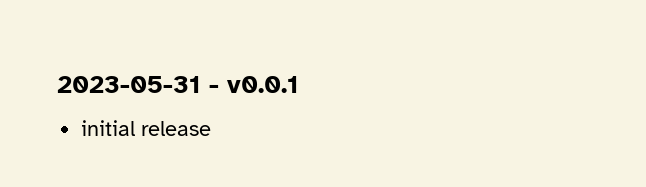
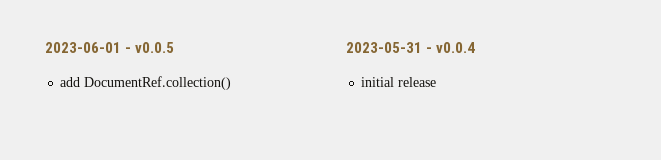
(57, 84) none -> [45,42,175,53] [60,76,232,90] 2023-06-01 - v0.0.5 // add DocumentRef.collection() //
[227,76,299,93] v0.0.1 -> [436,42,476,53] v0.0.4

